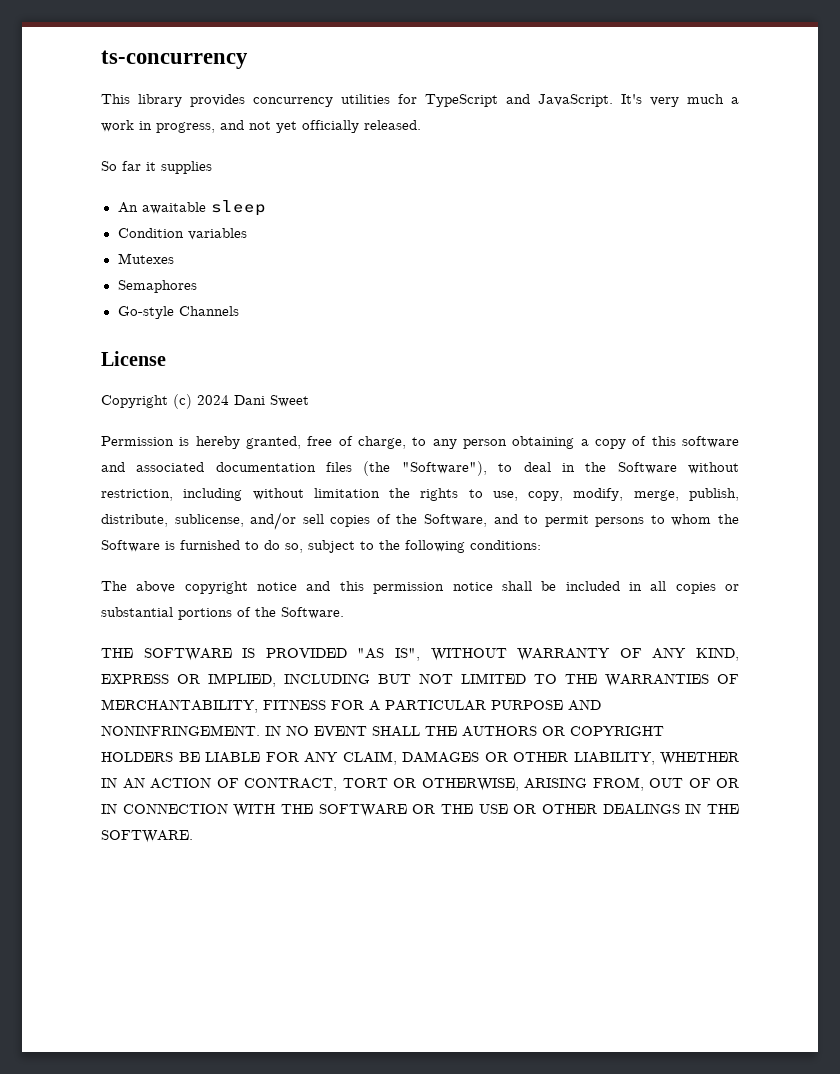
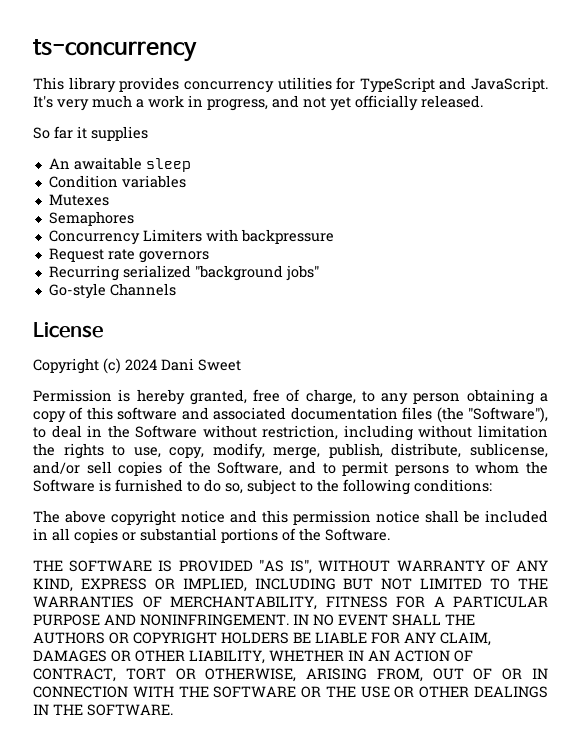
(197, 286) none -> [48,229,334,245] [48,248,209,263] [48,265,319,281] // Concurrency Limiters with backpressure // Request rate governors // Recurring serialized "background jobs"

